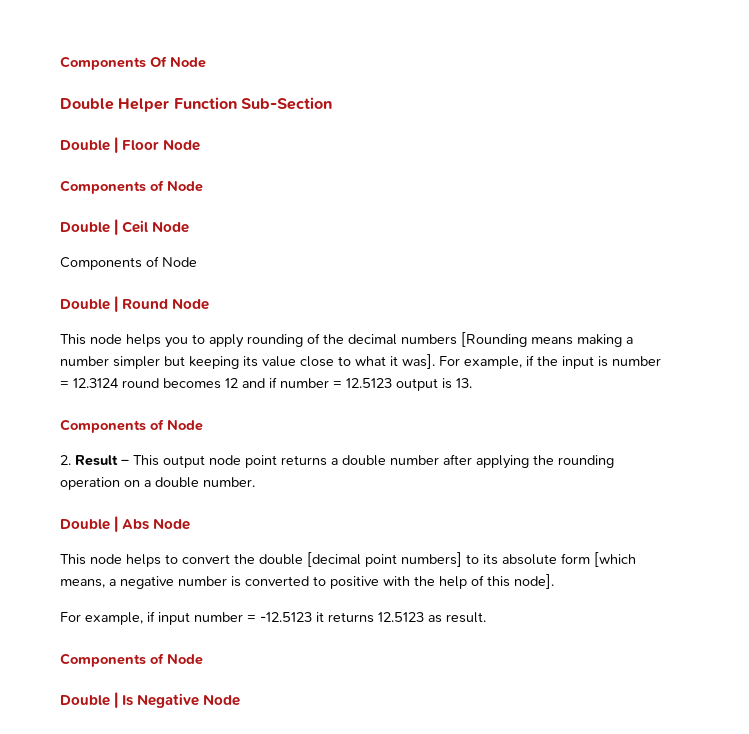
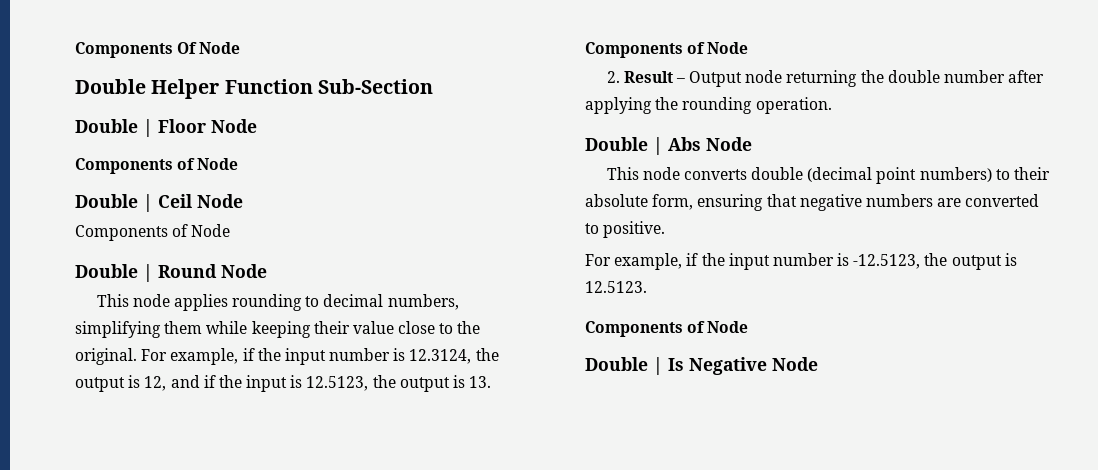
[126,332,633,348] [60,354,661,369] [60,377,392,389] helps you to apply rounding of the decimal numbers [Rounding means making a number simpler but keeping its value close to what it was]. For example, if the input is number = 12.3124 round becomes 12 and if number = 12.5123 -> [173,294,459,311] [75,321,481,338] [75,348,499,365] [75,375,396,392] applies rounding to decimal numbers, simplifying them while keeping their value close to the original. For example, if the input number is 12.3124, the output is 12, and if the input is 12.5123, the
[133,455,338,468] This output node point returns a -> [689,70,884,87] Output node returning the
[60,477,255,490] operation on a double number. -> [755,97,832,114] operation.
[126,552,636,567] [60,574,554,589] [60,611,486,625] helps to convert the double [decimal point numbers] to its absolute form [which means, a negative number is converted to positive with the help of this node]. // For example, if input number = -12.5123 it returns 12.5123 as result. -> [683,167,1051,184] [585,194,1040,211] [585,221,666,238] [585,253,1017,270] [585,281,647,293] converts double (decimal point numbers) to their absolute form, ensuring that negative numbers are converted to positive. // For example, if the input number is -12.5123, the output is 12.5123.

